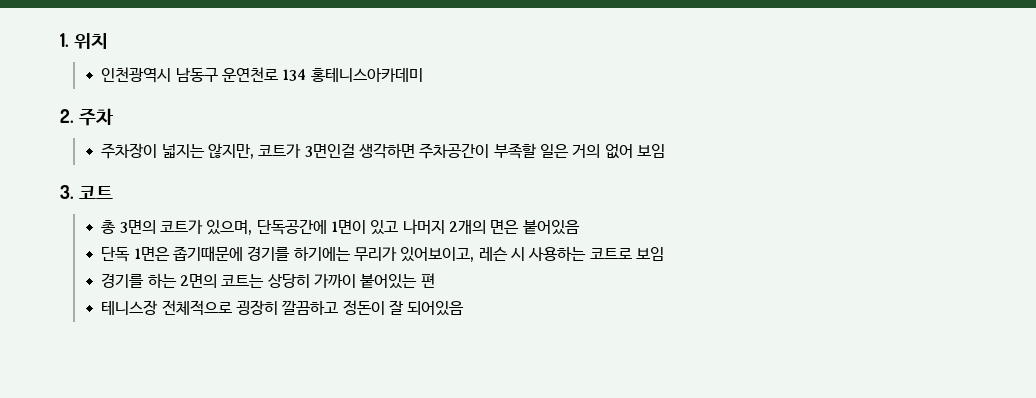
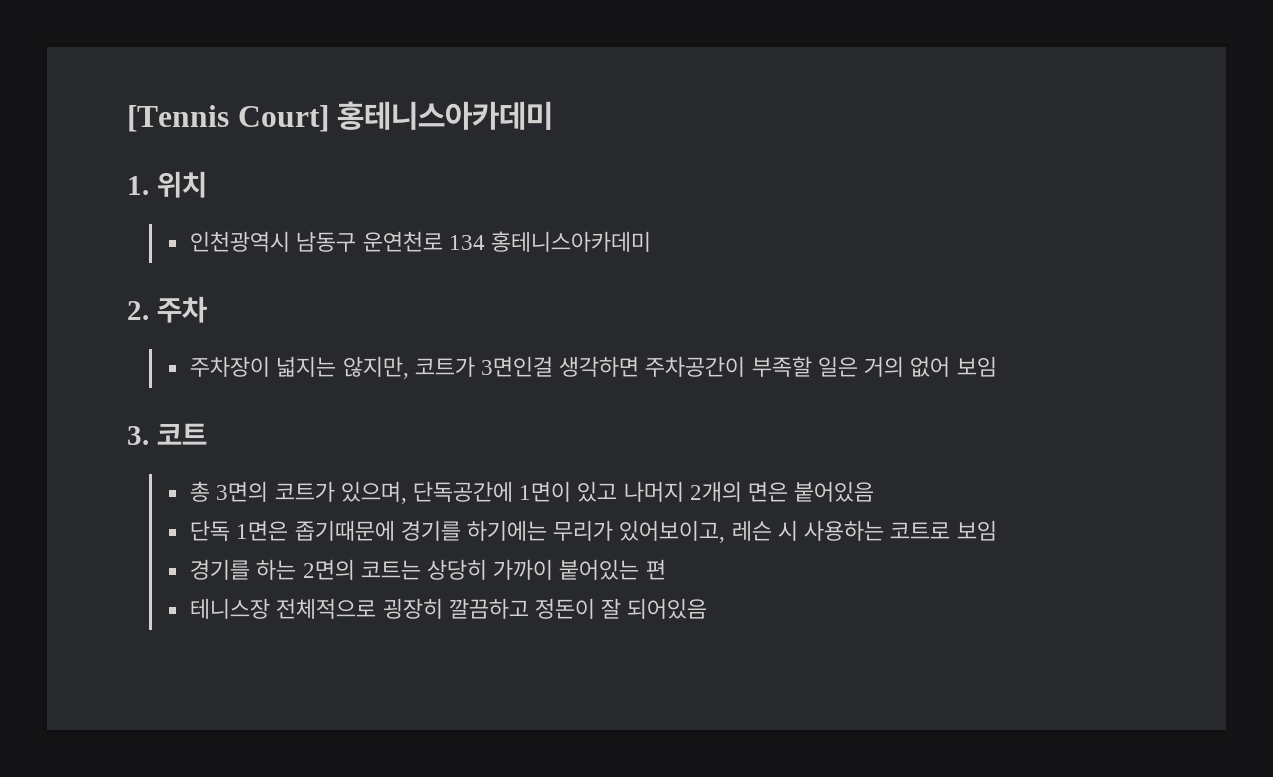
(60, 40) none -> [127,101,554,132] [Tennis Court] 홍테니스아카데미 //

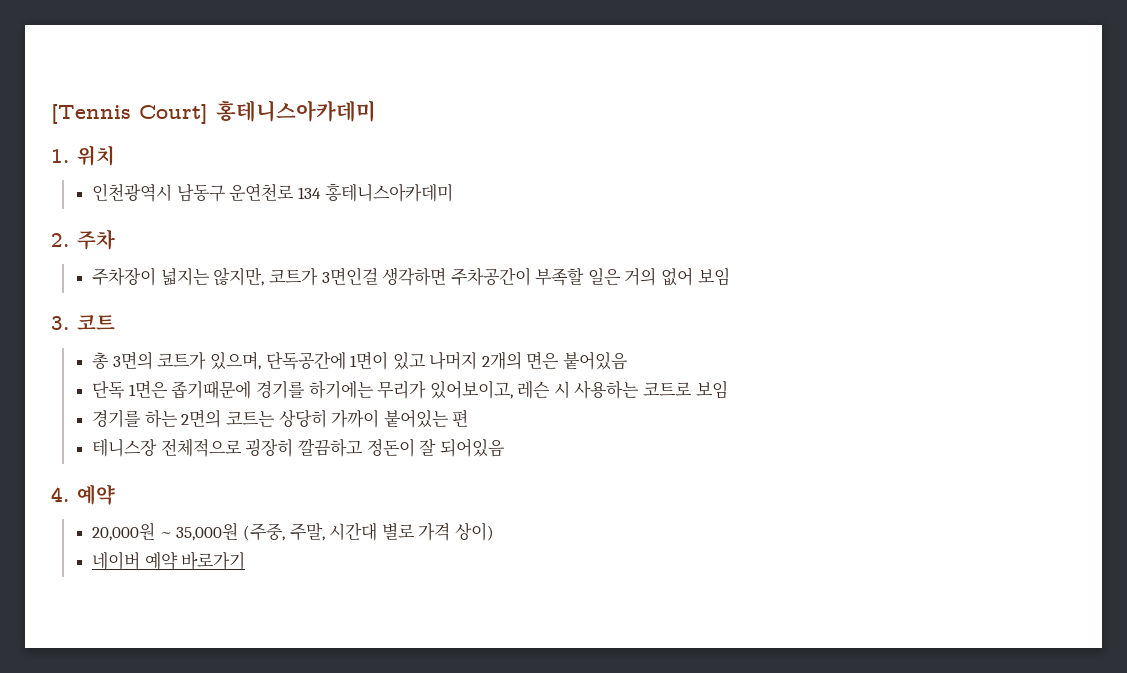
(708, 608) none -> [51,484,115,505] [92,522,494,541] [92,551,246,570] // 4. 예약 // 20,000원 ~ 35,000원 (주중, 주말, 시간대 별로 가격 상이) // 네이버 예약 바로가기

